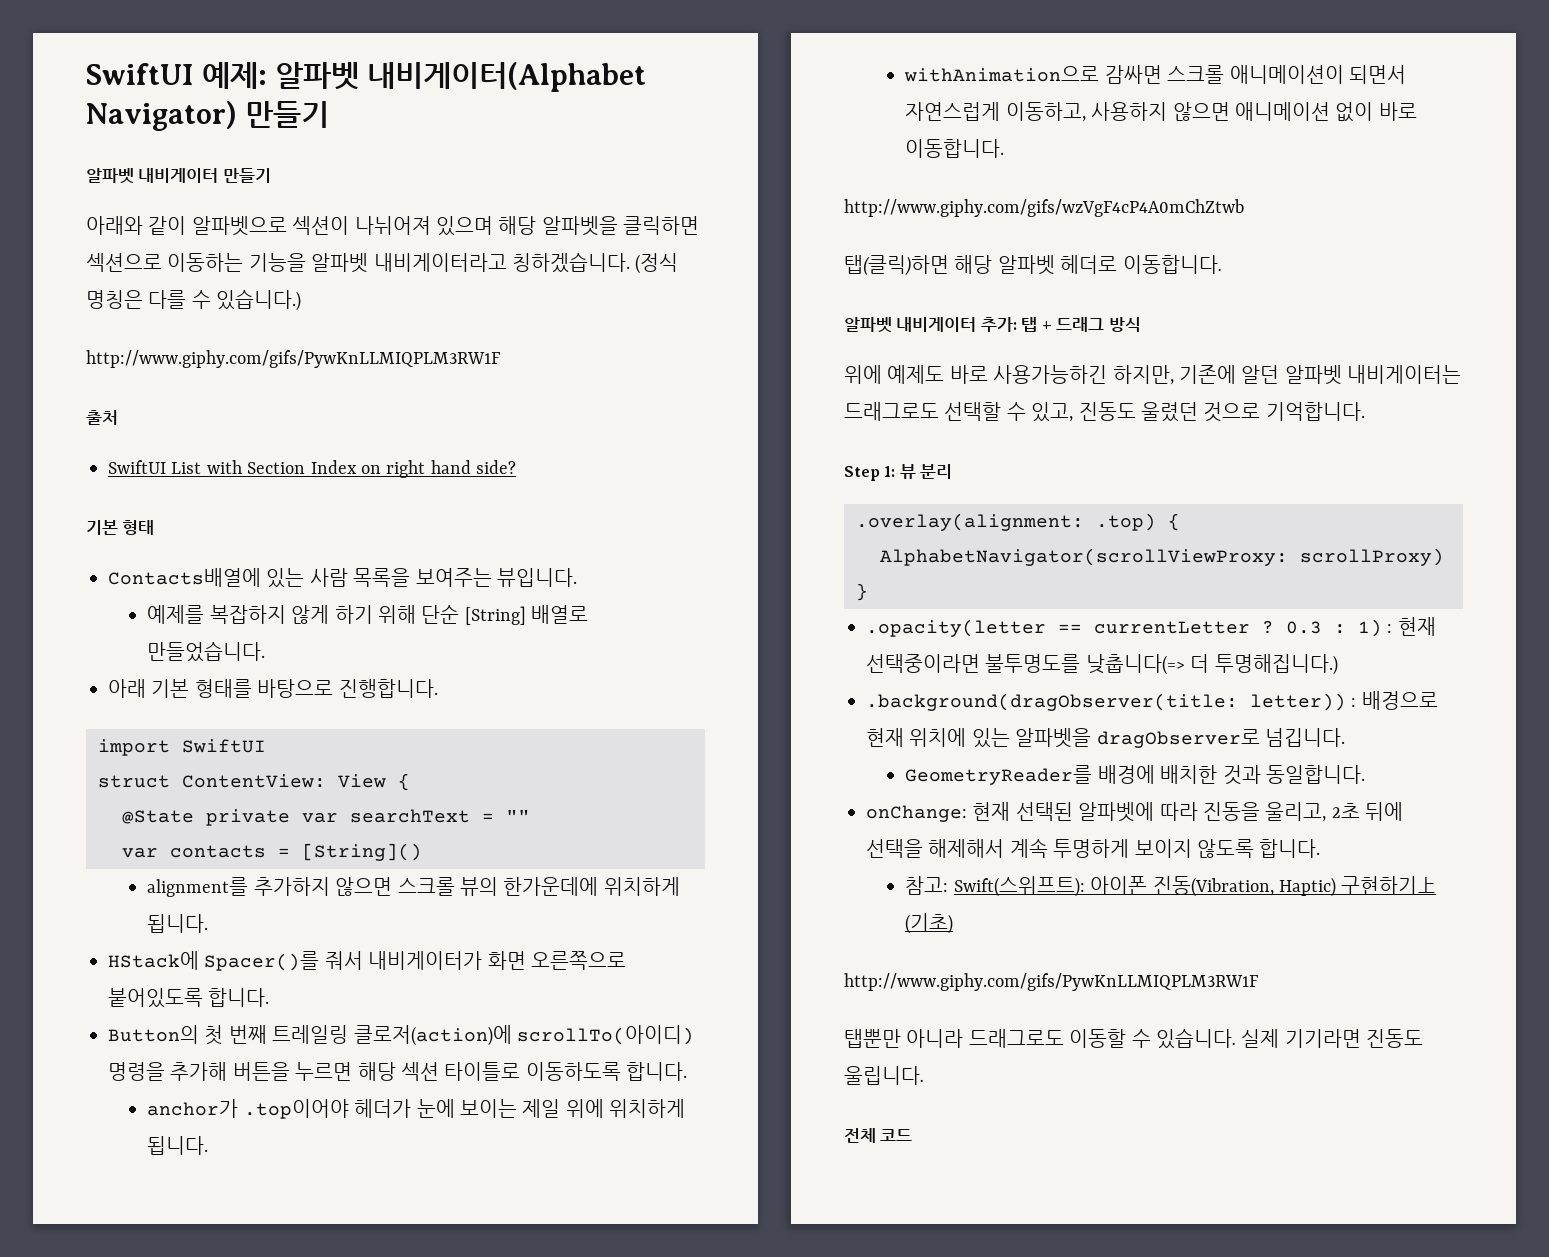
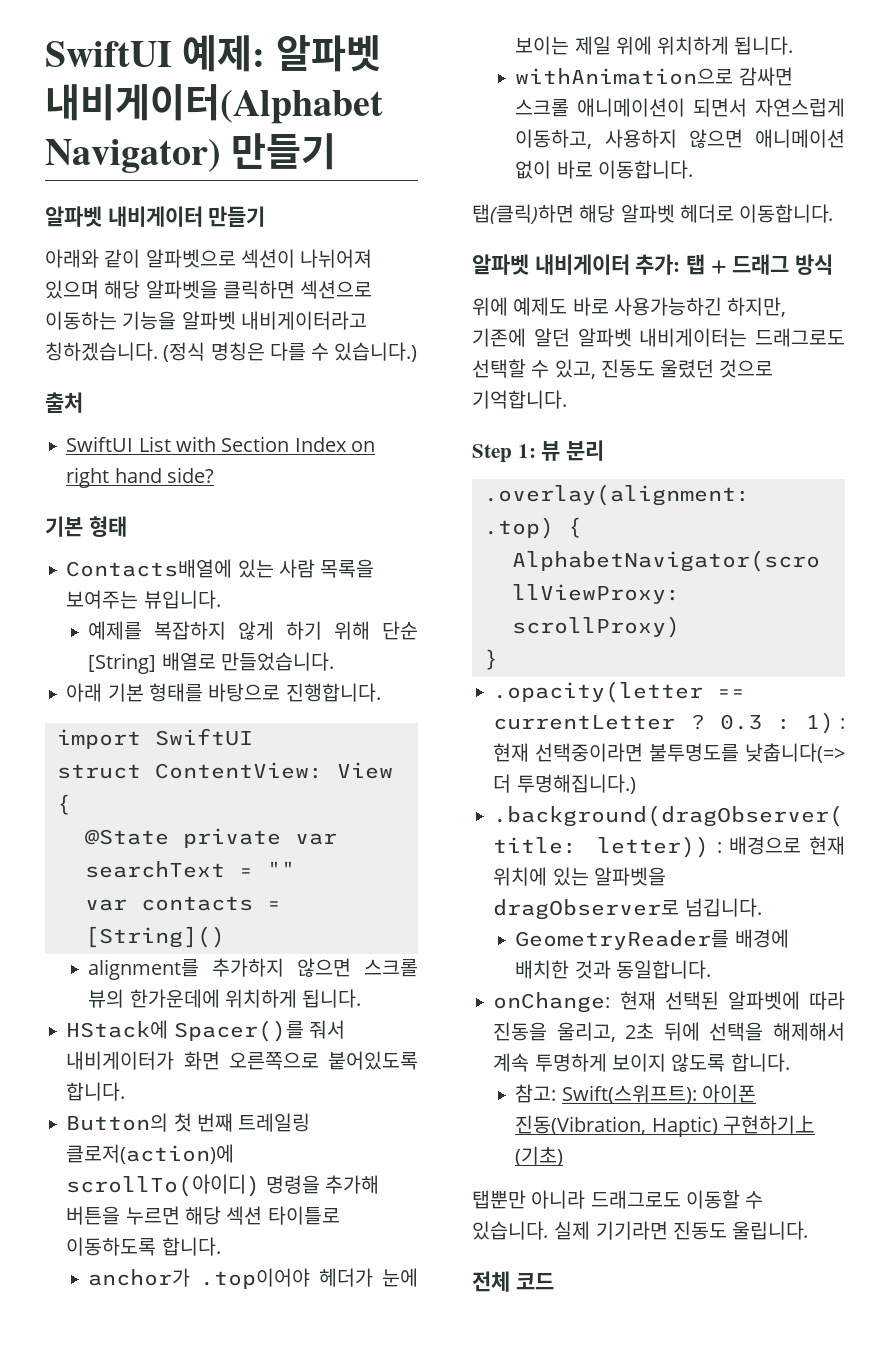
[86,350,500,368] // http://www.giphy.com/gifs/PywKnLLMIQPLM3RW1F -> (418, 352) none
[844,199,1244,217] // http://www.giphy.com/gifs/wzVgF4cP4A0mChZtwb -> (693, 169) none
[844,973,1258,991] // http://www.giphy.com/gifs/PywKnLLMIQPLM3RW1F -> (564, 1156) none

